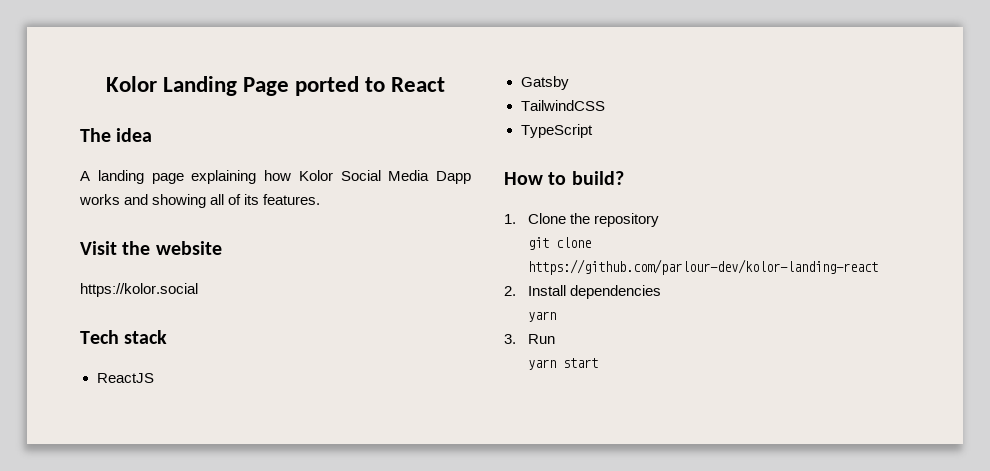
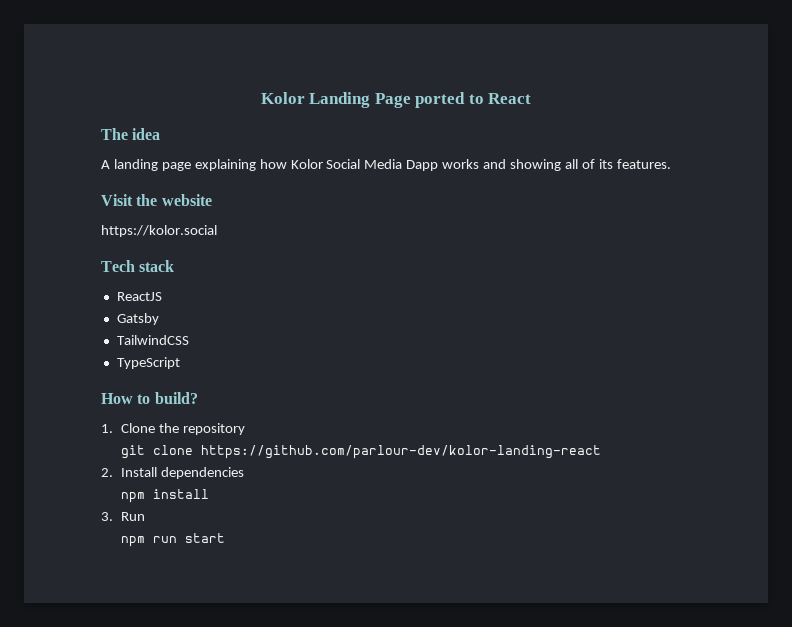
[528,311,557,322] yarn -> [121,489,210,503] npm install
[528,359,557,370] yarn -> [121,536,178,547] npm run

